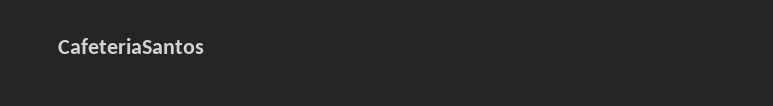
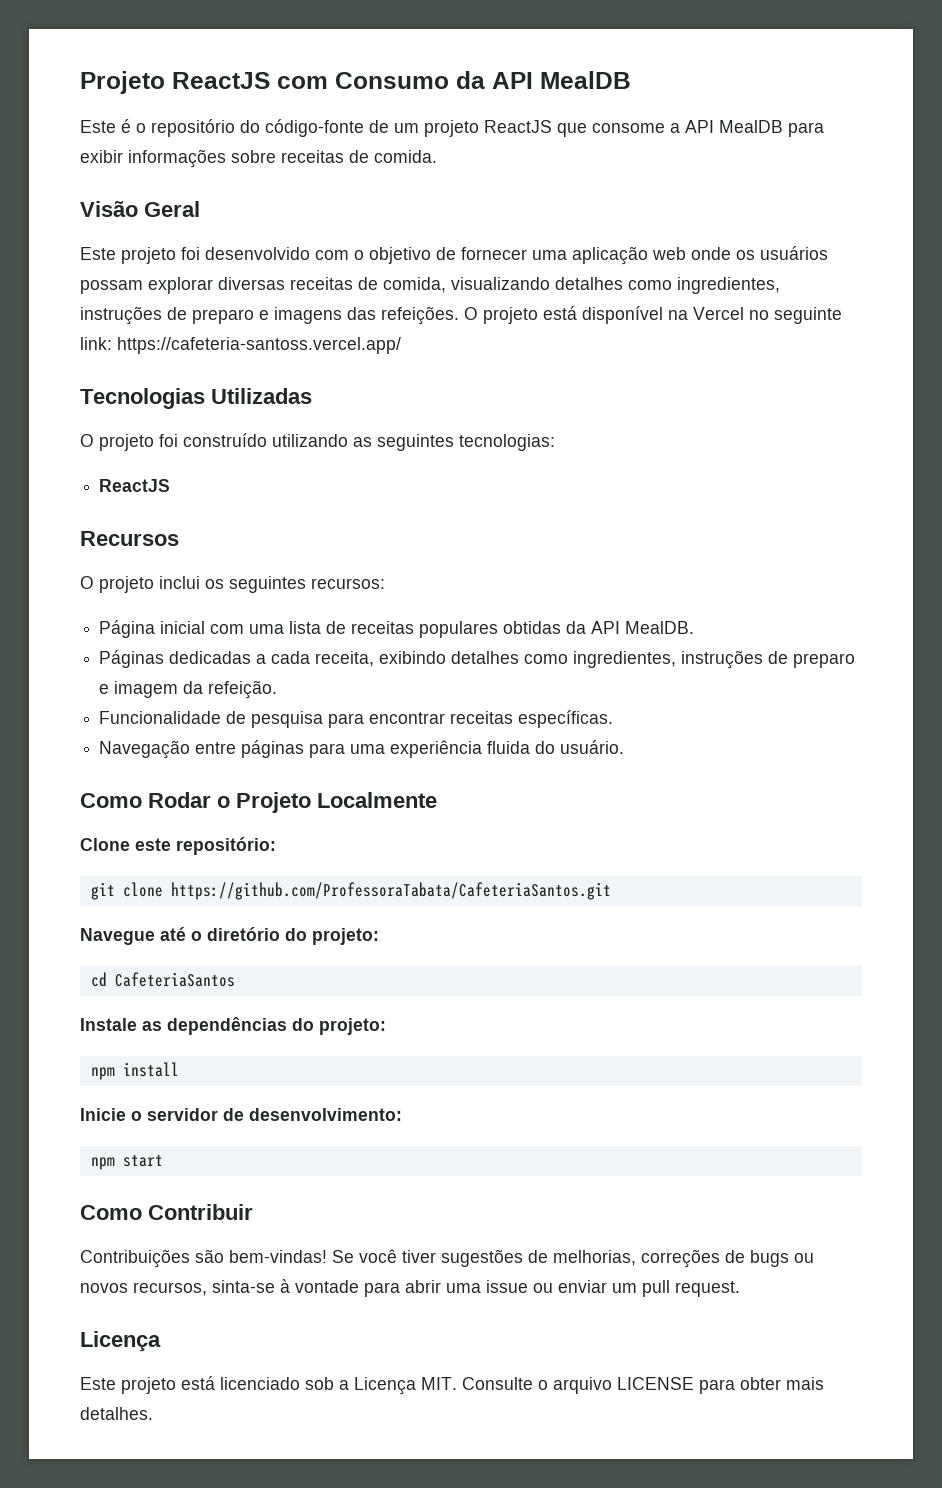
[58,38,204,54] CafeteriaSantos -> [80,71,631,94] [80,119,824,137] [80,149,437,168] [80,201,200,217] [80,246,828,265] [80,277,780,294] [80,306,842,325] [80,337,401,354] [80,388,312,409] [80,433,555,451] [99,479,171,492] [80,531,179,546] [80,576,385,593] [99,620,695,638] [99,650,856,669] [99,680,278,699] [99,710,614,728] [99,740,625,759] [80,792,437,813] [80,837,276,855] [90,882,611,900] [80,927,379,945] [90,972,235,987] [80,1017,386,1035] [90,1062,179,1080] [80,1108,402,1121] [90,1155,163,1170] [80,1204,253,1220] [80,1249,814,1268] [80,1279,740,1297] [80,1331,161,1352] [80,1376,824,1395] [80,1407,153,1420] Projeto ReactJS com Consumo da API MealDB // Este é o repositório do código-fonte de um projeto ReactJS que consome a API MealDB para exibir informações sobre receitas de comida. // Visão Geral // Este projeto foi desenvolvido com o objetivo de fornecer uma aplicação web onde os usuários possam explorar diversas receitas de comida, visualizando detalhes como ingredientes, instruções de preparo e imagens das refeições. O projeto está disponível na Vercel no seguinte link: https://cafeteria-santoss.vercel.app/ // Tecnologias Utilizadas // O projeto foi construído utilizando as seguintes tecnologias: // ReactJS // Recursos // O projeto inclui os seguintes recursos: // Página inicial com uma lista de receitas populares obtidas da API MealDB. // Páginas dedicadas a cada receita, exibindo detalhes como ingredientes, instruções de preparo e imagem da refeição. // Funcionalidade de pesquisa para encontrar receitas específicas. // Navegação entre páginas para uma experiência fluida do usuário. // Como Rodar o Projeto Localmente // Clone este repositório: // git clone https://github.com/ProfessoraTabata/CafeteriaSantos.git // Navegue até o diretório do projeto: // cd CafeteriaSantos // Instale as dependências do projeto: // npm install // Inicie o servidor de desenvolvimento: // npm start // Como Contribuir // Contribuições são bem-vindas! Se você tiver sugestões de melhorias, correções de bugs ou novos recursos, sinta-se à vontade para abrir uma issue ou enviar um pull request. // Licença // Este projeto está licenciado sob a Licença MIT. Consulte o arquivo LICENSE para obter mais detalhes.

